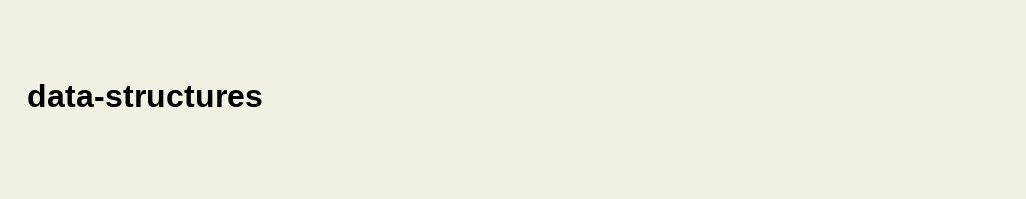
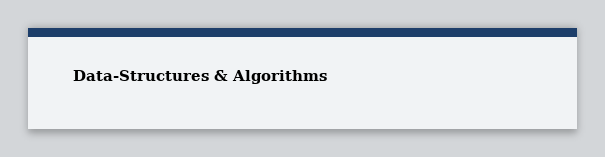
[27,84,263,107] data-structures -> [73,70,327,84] Data-Structures & Algorithms

